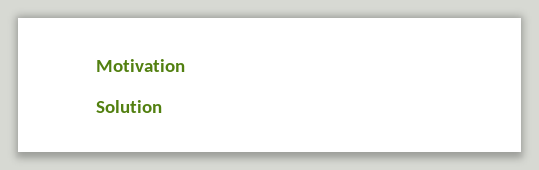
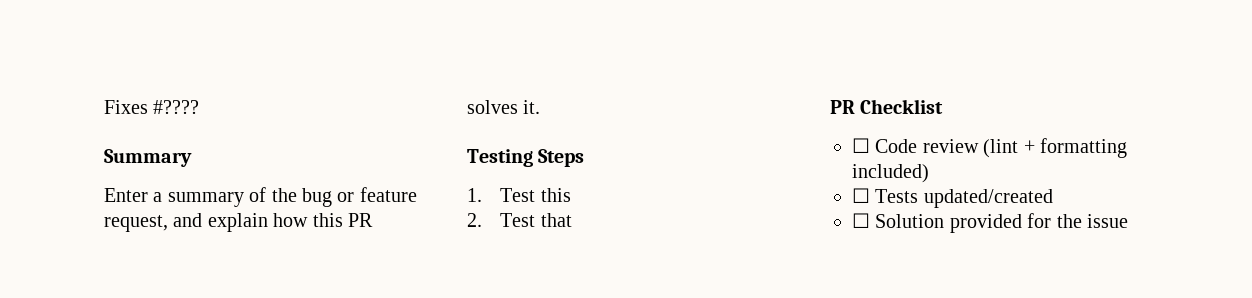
[96,59,185,72] [96,100,162,113] Motivation // Solution -> [104,100,200,114] [104,149,192,167] [104,187,417,207] [104,213,373,232] [467,100,541,114] [467,149,585,167] [467,188,571,202] [467,213,572,227] [830,99,944,114] [852,138,1127,158] [852,164,929,183] [852,188,1053,208] [852,213,1128,233] Fixes #???? // Summary // Enter a summary of the bug or feature request, and explain how this PR solves it. // Testing Steps // 1. Test this // 2. Test that // PR Checklist // ☐ Code review (lint + formatting included) // ☐ Tests updated/created // ☐ Solution provided for the issue

